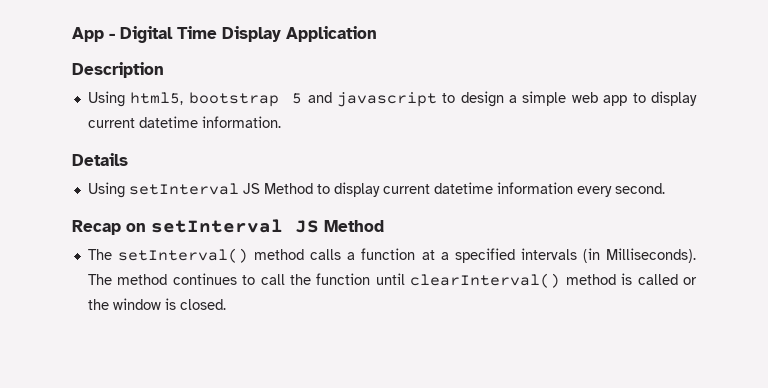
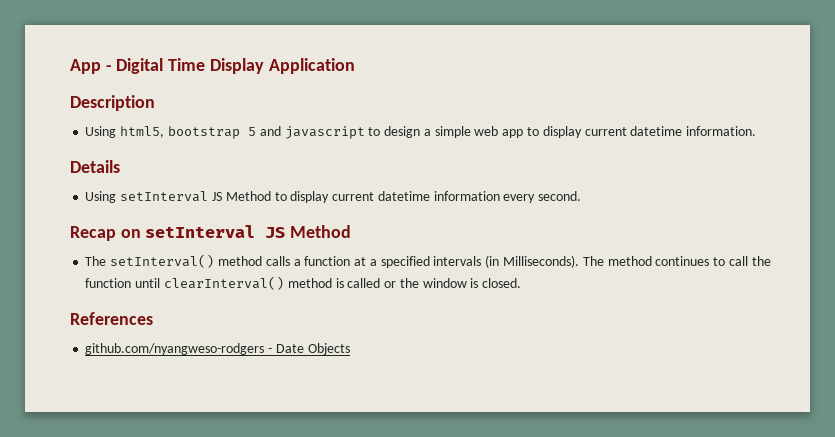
(226, 304) none -> [70,312,153,325] [85,343,350,355] // References // github.com/nyangweso-rodgers - Date Objects

